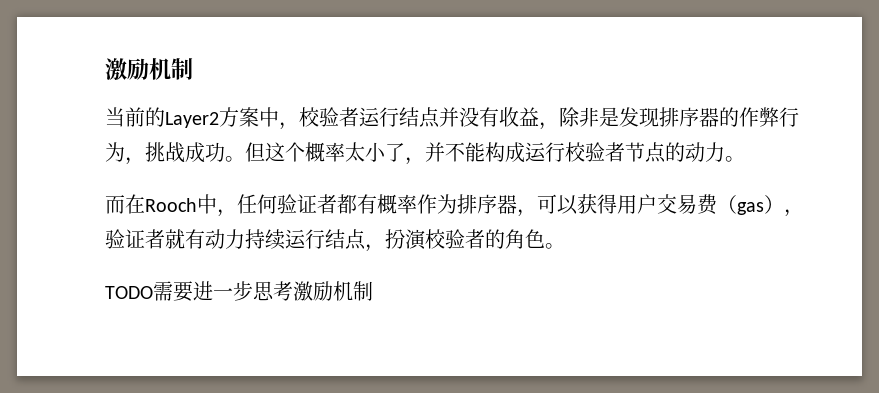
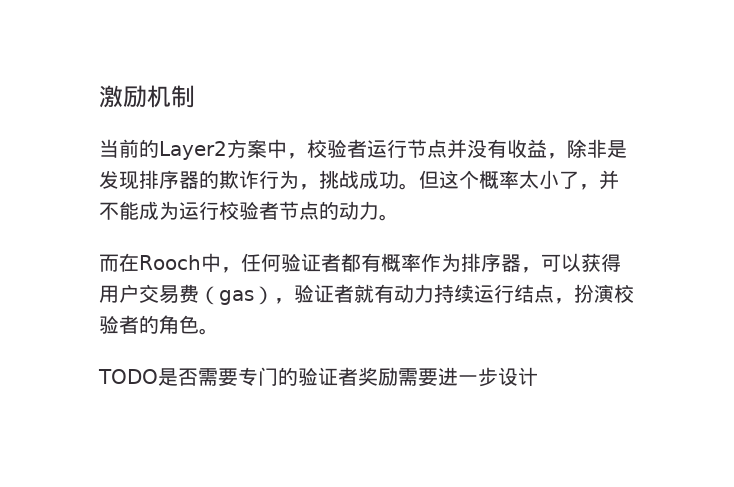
[399,107,419,127] 结 -> [407,139,427,158] 节
[739,107,779,127] 作弊 -> [219,170,259,189] 欺诈
[485,142,525,163] 构成 -> [139,201,179,220] 成为
[153,281,373,302] 需要进一步思考激励机制 -> [158,367,538,387] 是否需要专门的验证者奖励需要进一步设计

